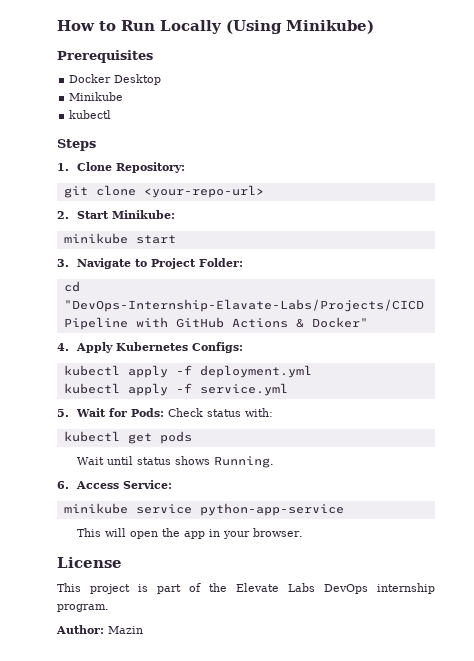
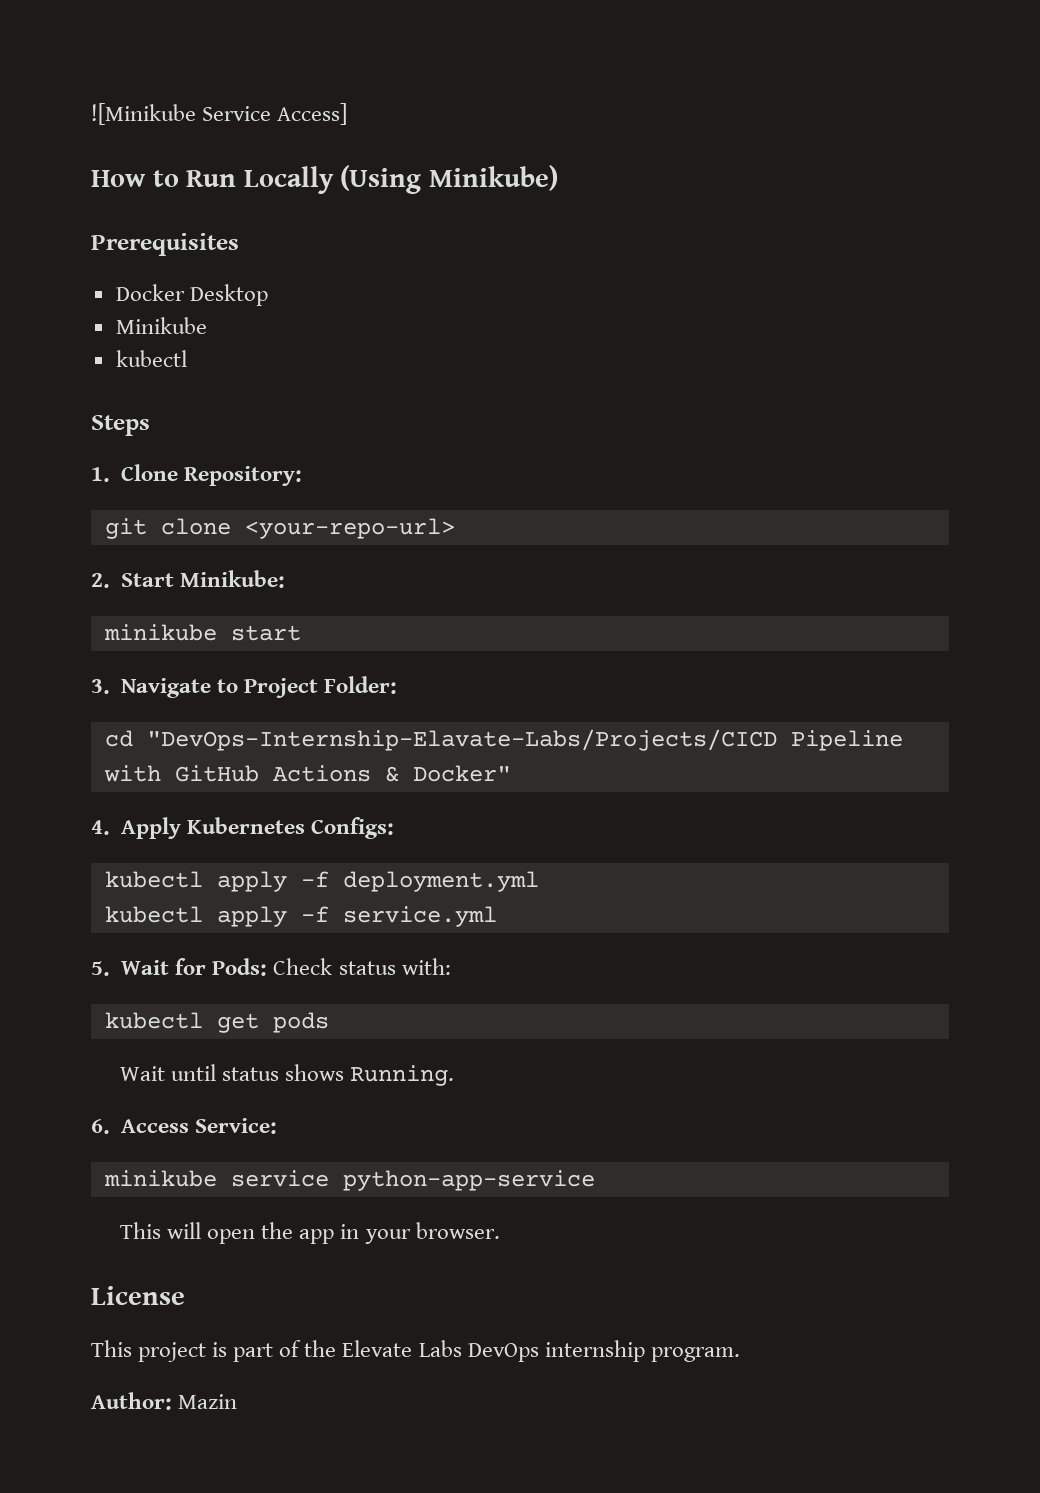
(57, 25) none -> [91,103,348,125] ![Minikube Service Access] //

